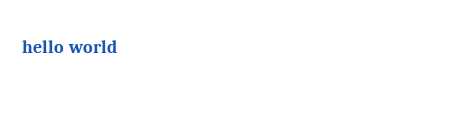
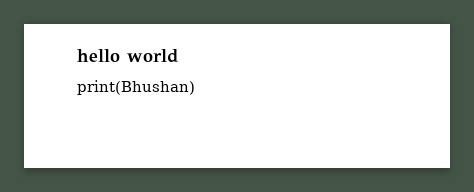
(117, 46) none -> [77,80,195,95] // print(Bhushan)

